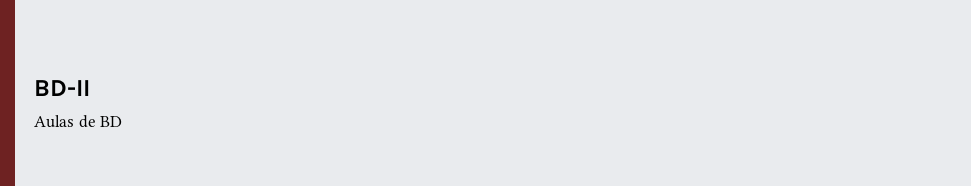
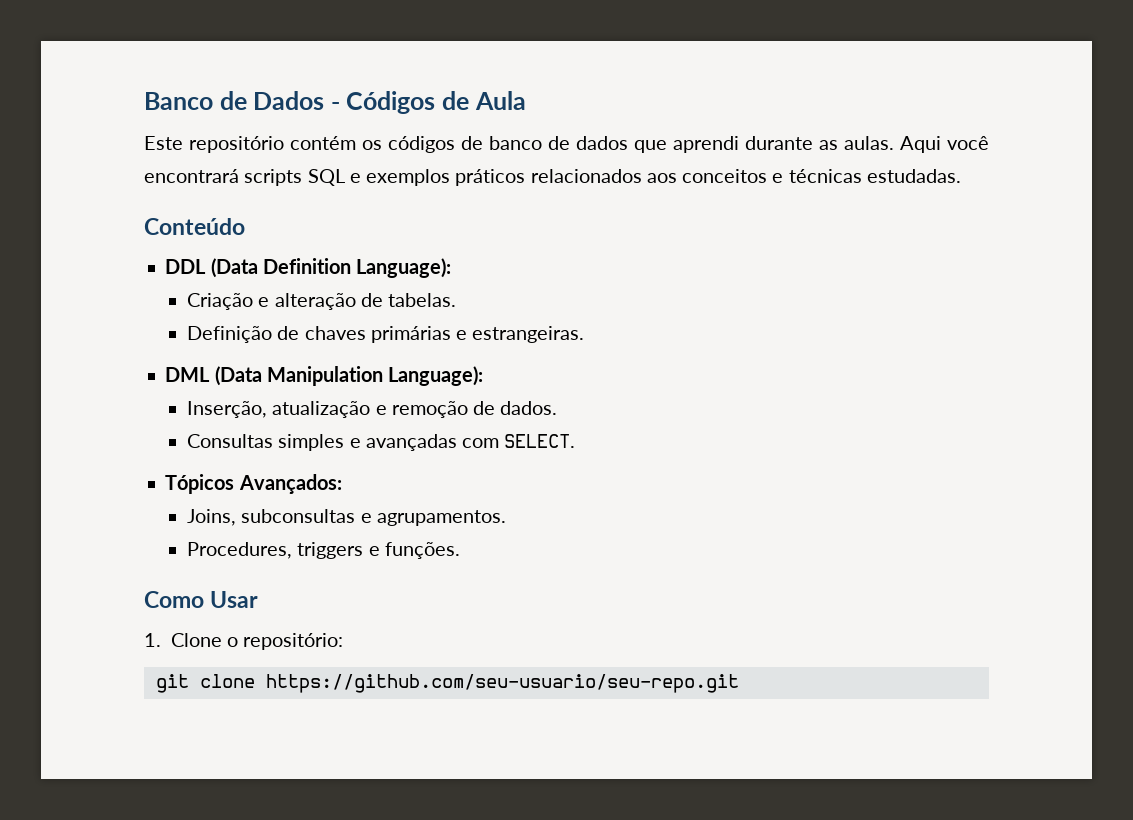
[34,80,90,96] [34,115,123,128] BD-II // Aulas de BD -> [144,91,526,114] [144,136,989,153] [144,169,961,186] [144,218,245,235] [165,258,452,278] [186,293,457,310] [186,326,585,343] [165,366,484,386] [186,401,558,418] [186,434,576,451] [165,474,342,494] [186,509,506,526] [186,542,460,559] [144,591,259,608] [144,633,344,650] [155,674,739,693] Banco de Dados - Códigos de Aula // Este repositório contém os códigos de banco de dados que aprendi durante as aulas. Aqui você encontrará scripts SQL e exemplos práticos relacionados aos conceitos e técnicas estudadas. // Conteúdo // DDL (Data Definition Language): // Criação e alteração de tabelas. // Definição de chaves primárias e estrangeiras. // DML (Data Manipulation Language): // Inserção, atualização e remoção de dados. // Consultas simples e avançadas com SELECT. // Tópicos Avançados: // Joins, subconsultas e agrupamentos. // Procedures, triggers e funções. // Como Usar // 1. Clone o repositório: // git clone https://github.com/seu-usuario/seu-repo.git

